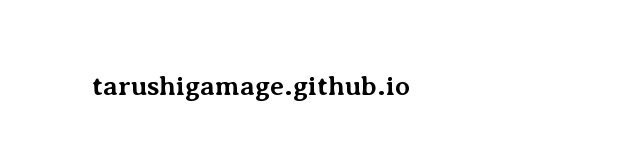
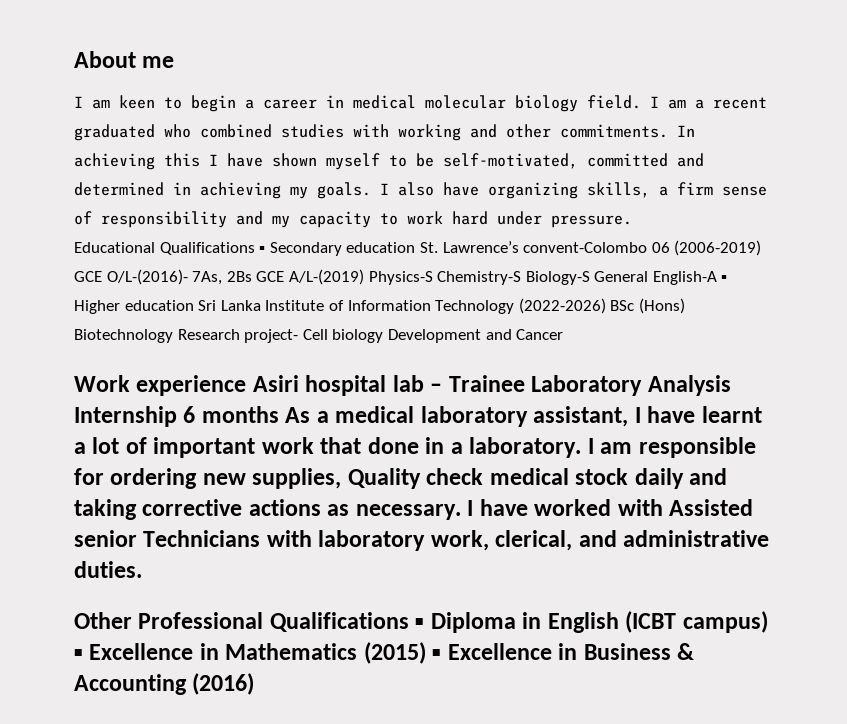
[92,76,410,101] tarushigamage.github.io -> [74,51,175,68] [74,95,767,112] [74,124,695,141] [74,153,704,170] [74,182,767,199] [74,211,632,228] [74,240,762,256] [74,269,728,285] [74,298,685,314] [74,329,564,343] [74,375,731,396] [74,406,762,427] [74,437,756,458] [74,468,728,489] [74,499,754,520] [74,530,770,551] [74,561,142,578] [74,611,768,633] [74,642,695,664] [74,673,255,695] About me // I am keen to begin a career in medical molecular biology field. I am a recent graduated who combined studies with working and other commitments. In achieving this I have shown myself to be self-motivated, committed and determined in achieving my goals. I also have organizing skills, a firm sense of responsibility and my capacity to work hard under pressure. // Educational Qualifications ▪ Secondary education St. Lawrence’s convent-Colombo 06 (2006-2019) GCE O/L-(2016)- 7As, 2Bs GCE A/L-(2019) Physics-S Chemistry-S Biology-S General English-A ▪ Higher education Sri Lanka Institute of Information Technology (2022-2026) BSc (Hons) Biotechnology Research project- Cell biology Development and Cancer // Work experience Asiri hospital lab – Trainee Laboratory Analysis Internship 6 months As a medical laboratory assistant, I have learnt a lot of important work that done in a laboratory. I am responsible for ordering new supplies, Quality check medical stock daily and taking corrective actions as necessary. I have worked with Assisted senior Technicians with laboratory work, clerical, and administrative duties. // Other Professional Qualifications ▪ Diploma in English (ICBT campus) ▪ Excellence in Mathematics (2015) ▪ Excellence in Business & Accounting (2016)

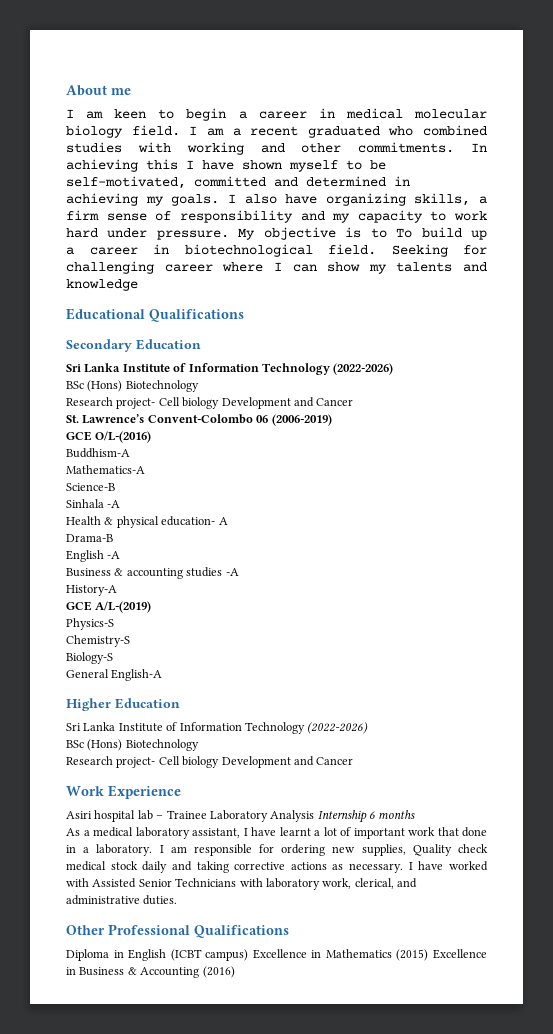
[74,240,762,256] [74,269,728,285] [74,298,685,314] [74,329,173,343] // Educational Qualifications ▪ Secondary education St. Lawrence’s convent-Colombo 06 (2006-2019) GCE O/L-(2016)- 7As, 2Bs GCE A/L-(2019) Physics-S Chemistry-S Biology-S General English-A ▪ Higher education Sri Lanka Institute of Information Technology (2022-2026) BSc (Hons) Biotechnology -> [238,227,488,240] [66,244,487,257] [66,261,487,274] [66,279,138,291] [66,308,244,322] [66,339,201,352] [66,363,394,375] [66,380,199,392] [66,397,354,409] [66,414,332,426] [66,431,152,443] [66,448,130,458] [66,465,145,474] [66,483,115,491] [66,499,121,508] [66,516,228,528] [66,534,113,542] [66,550,121,562] [66,567,239,579] [66,585,117,596] [66,601,152,613] [66,618,114,630] [66,635,130,647] [66,652,113,664] [66,669,163,681] [66,698,180,711] [66,722,369,734] [66,739,199,751] My objective is to To build up a career in biotechnological field. Seeking for challenging career where I can show my talents and knowledge // Educational Qualifications // Secondary Education // Sri Lanka Institute of Information Technology (2022-2026) // BSc (Hons) Biotechnology // Research project- Cell biology Development and Cancer // St. Lawrence’s Convent-Colombo 06 (2006-2019) // GCE O/L-(2016) // Buddhism-A // Mathematics-A // Science-B // Sinhala -A // Health & physical education- A // Drama-B // English -A // Business & accounting studies -A // History-A // GCE A/L-(2019) // Physics-S // Chemistry-S // Biology-S // General English-A // Higher Education // Sri Lanka Institute of Information Technology (2022-2026) // BSc (Hons) Biotechnology //
[136,375,247,396] experience -> [108,785,181,799] Experience //
(279, 414) none -> (416, 814) //
[74,530,137,547] senior -> [138,879,172,887] Senior
[415,618,425,629] ▪ -> (289, 931) //
[74,649,83,660] ▪ -> (249, 955) none
[432,649,442,660] ▪ -> (429, 955) none

